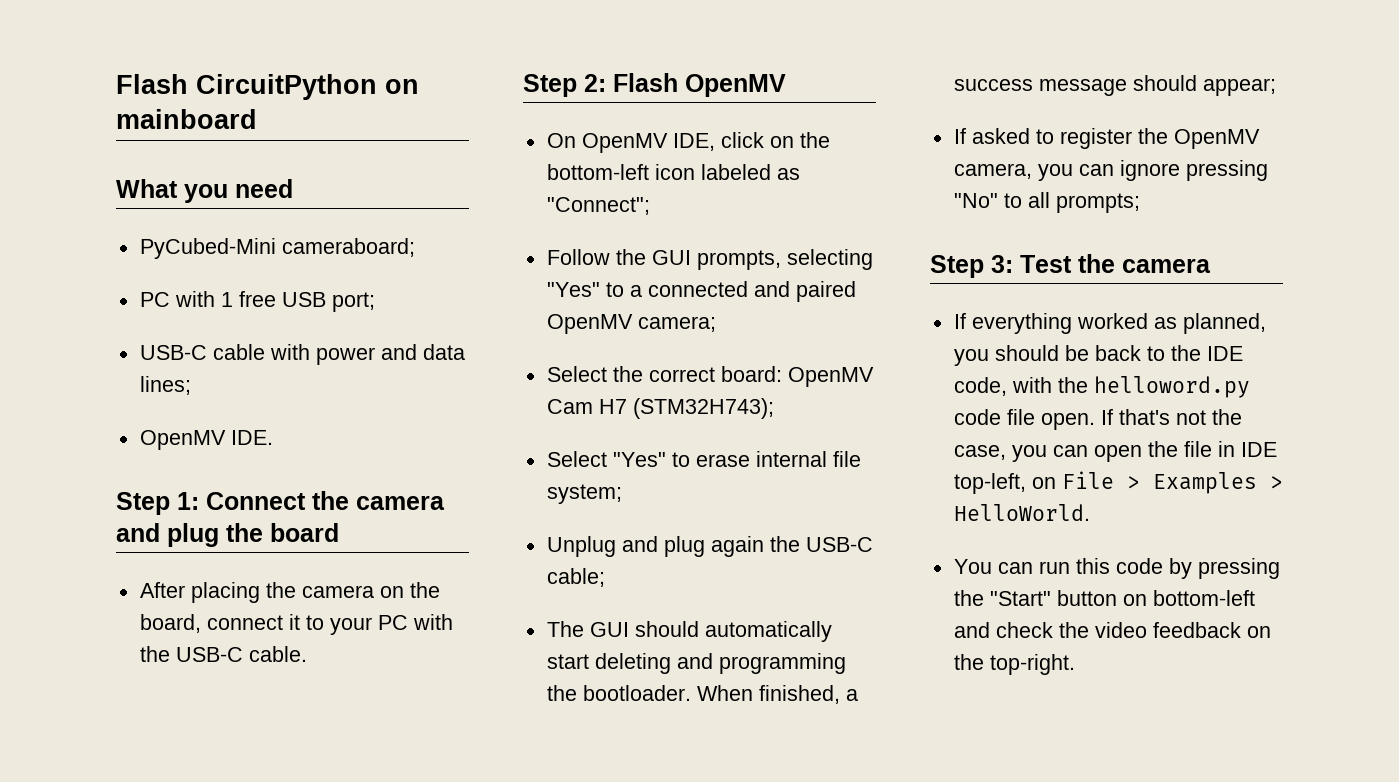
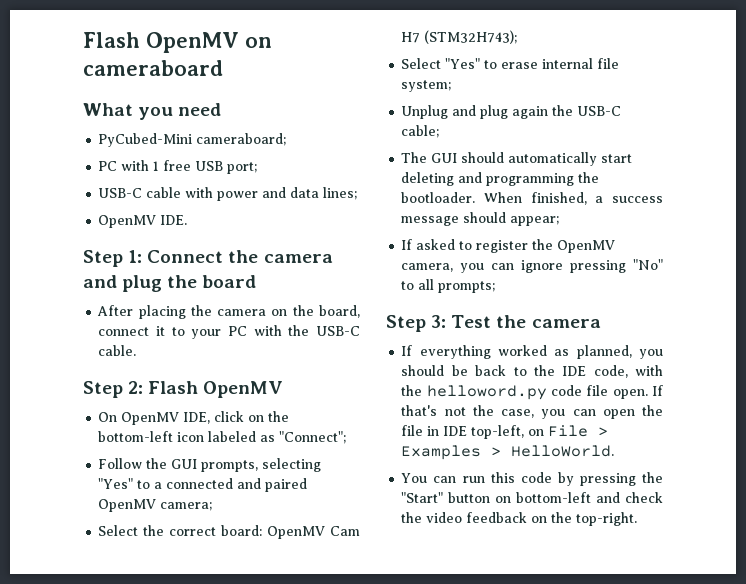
[116,74,419,100] [116,109,257,129] Flash CircuitPython on mainboard -> [83,32,272,53] [83,60,223,76] Flash OpenMV on cameraboard

